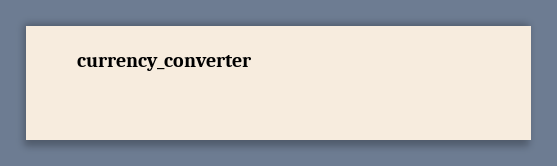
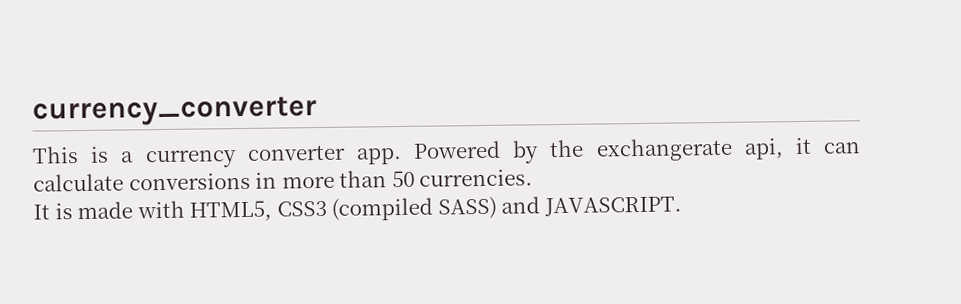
(252, 63) none -> [32,137,861,169] [33,169,534,192] [33,196,682,222] // This is a currency converter app. Powered by the exchangerate api, it can calculate conversions in more than 50 currencies. // It is made with HTML5, CSS3 (compiled SASS) and JAVASCRIPT.

